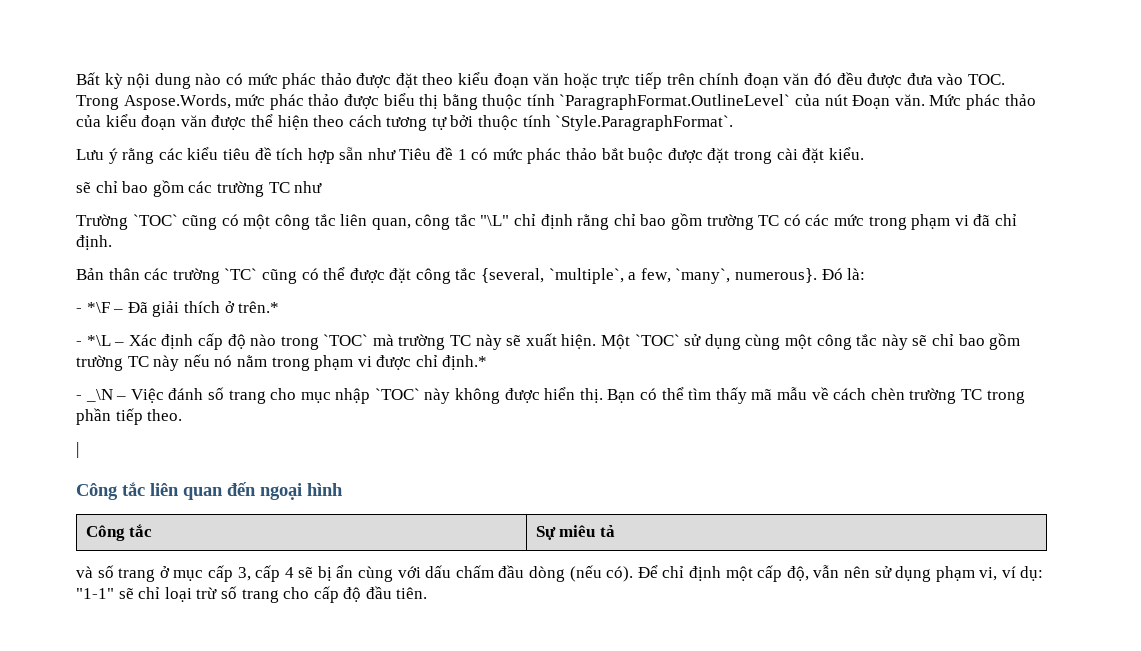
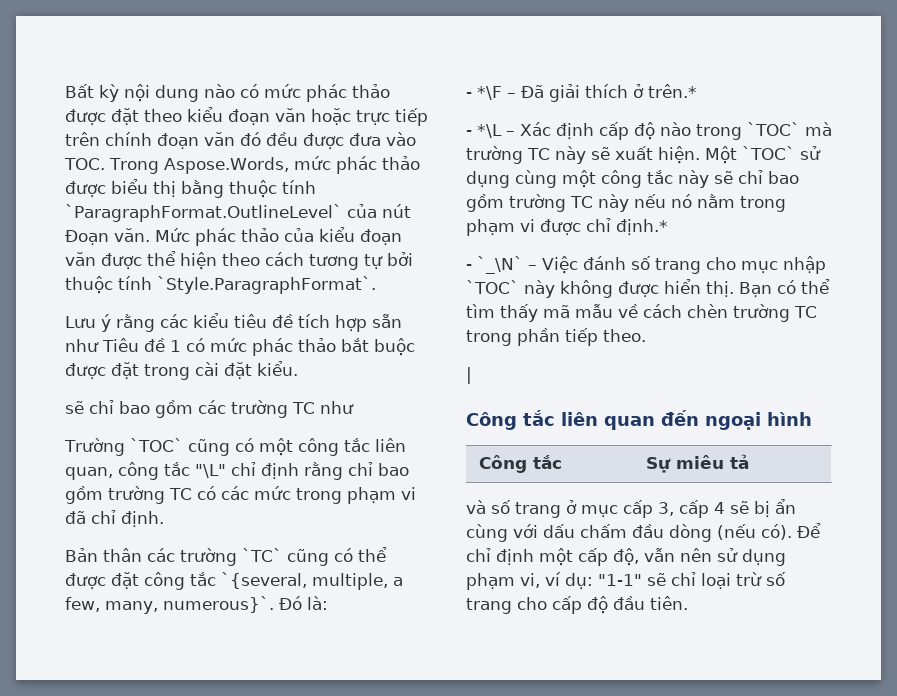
[481,268,818,284] {several, `multiple`, a few, `many`, numerous}. -> [221,572,403,590] [65,596,274,614] `{several, multiple, a few, many, numerous}`.
[85,389,113,402] _\N -> [477,256,523,274] `_\N`

